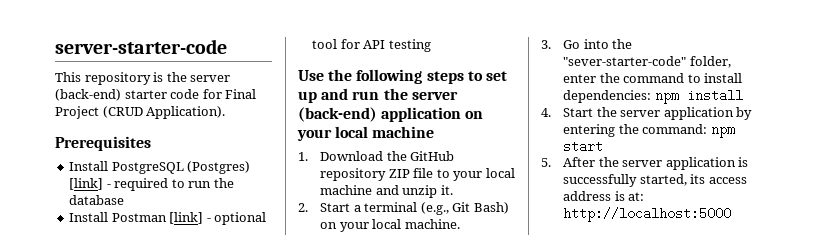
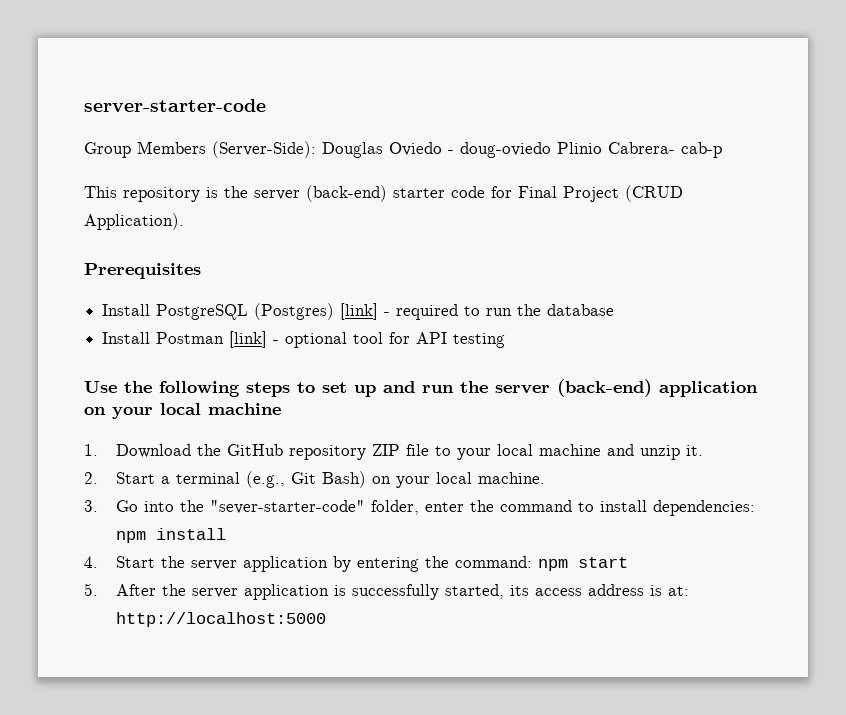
(227, 46) none -> [84,141,722,158] // Group Members (Server-Side): Douglas Oviedo - doug-oviedo Plinio Cabrera- cab-p

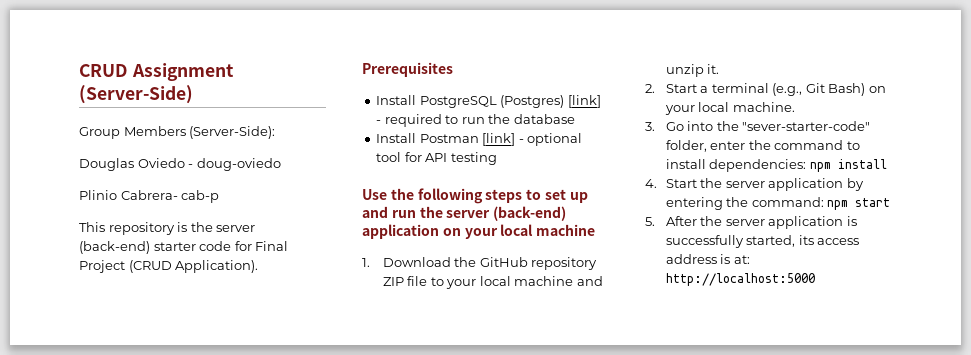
[84,99,266,112] server-starter-code -> [79,63,234,81] [79,85,193,104] CRUD Assignment (Server-Side)
(316, 149) none -> (276, 132) //
(551, 150) none -> (281, 164) //

